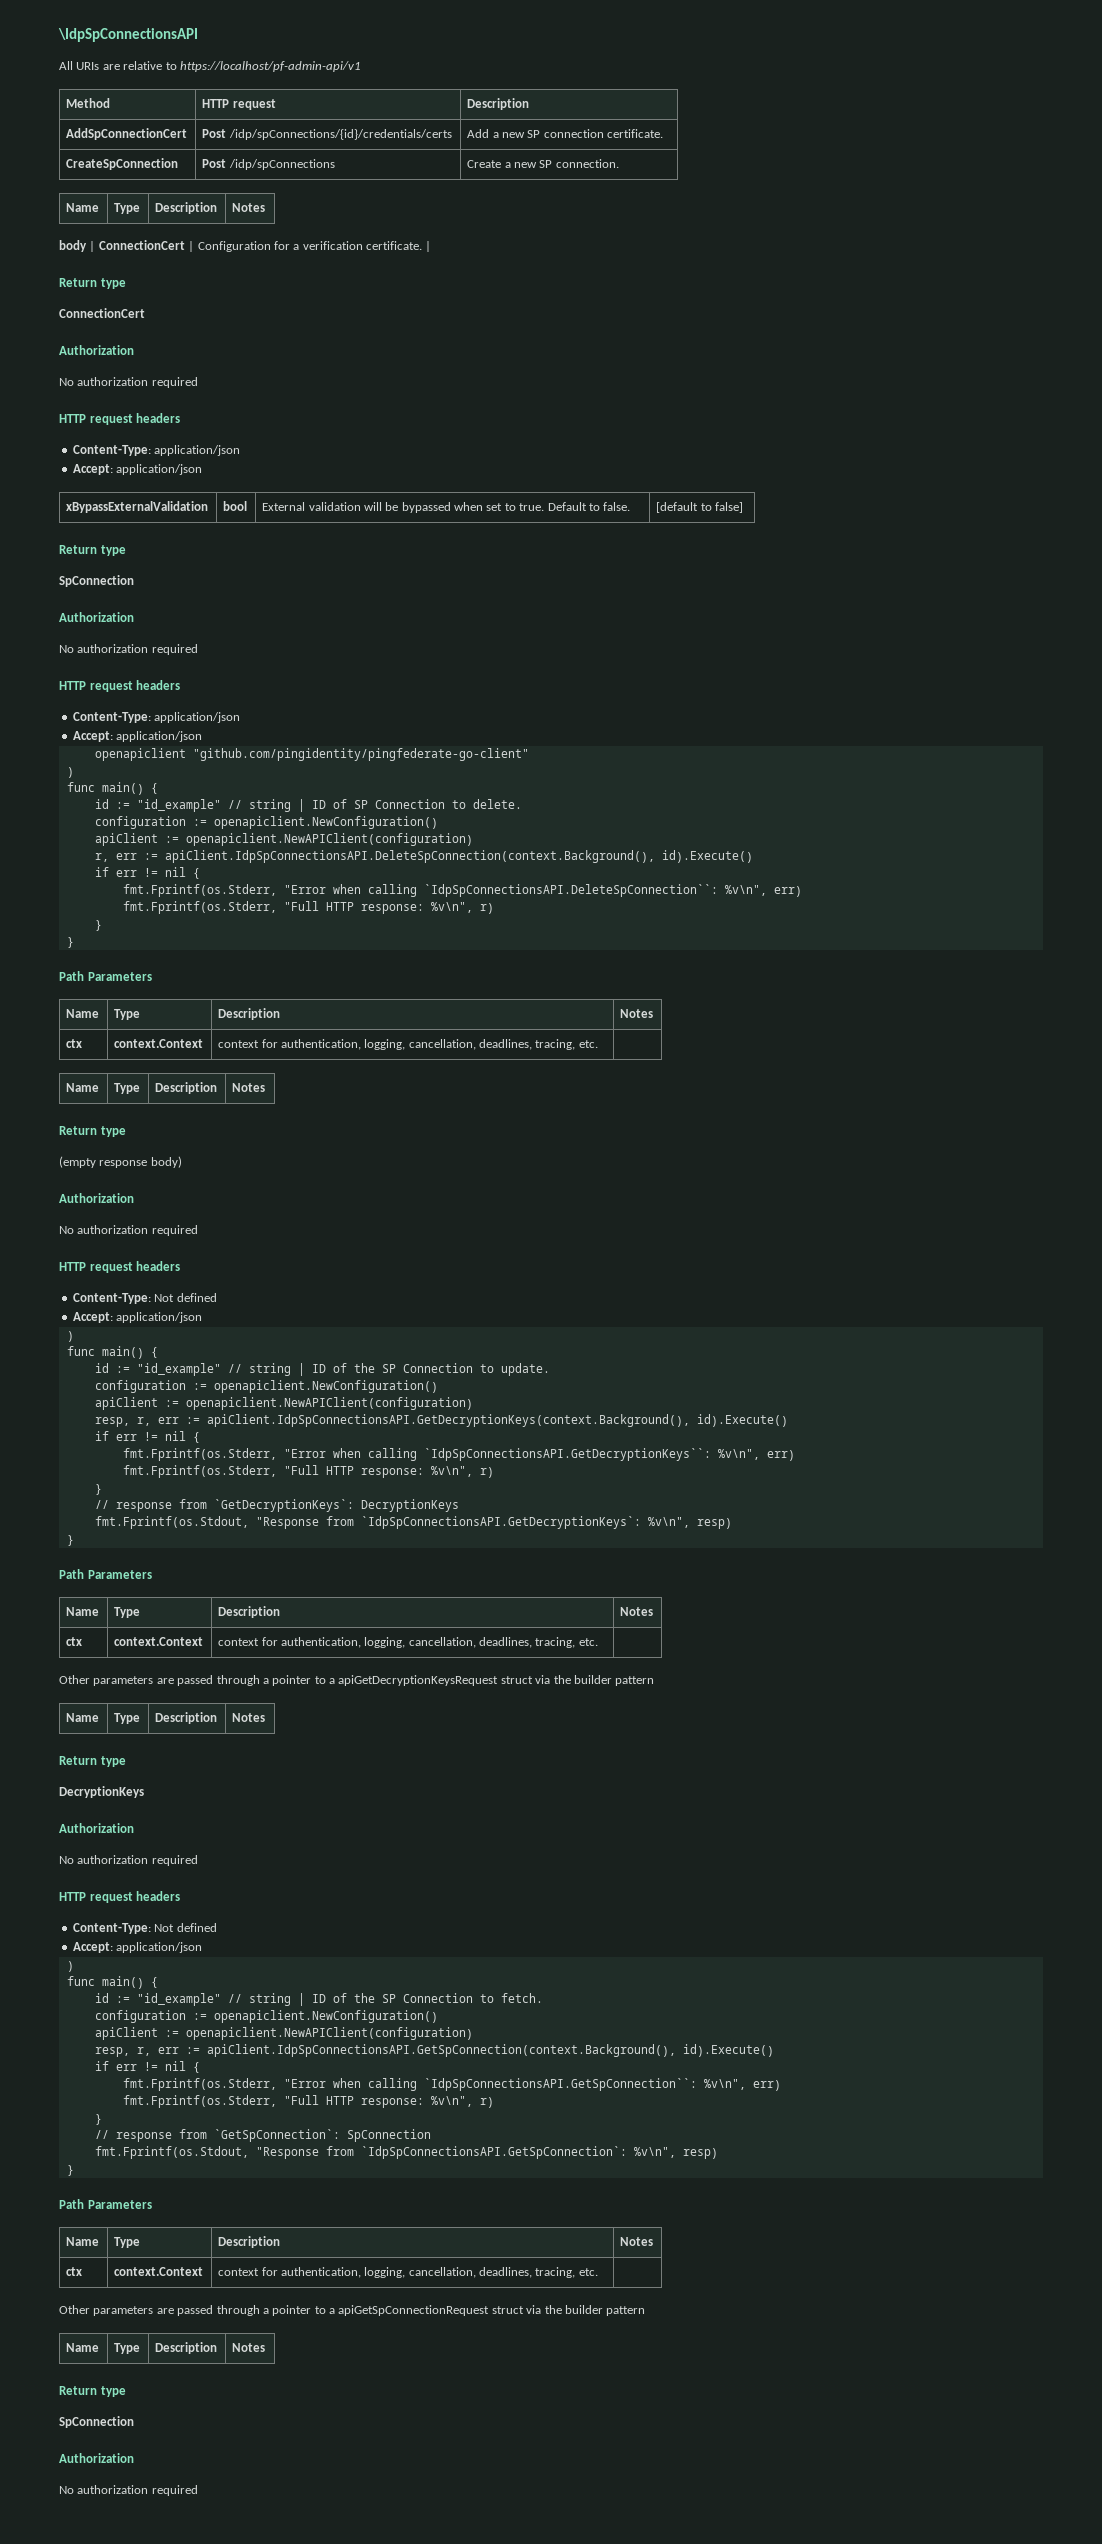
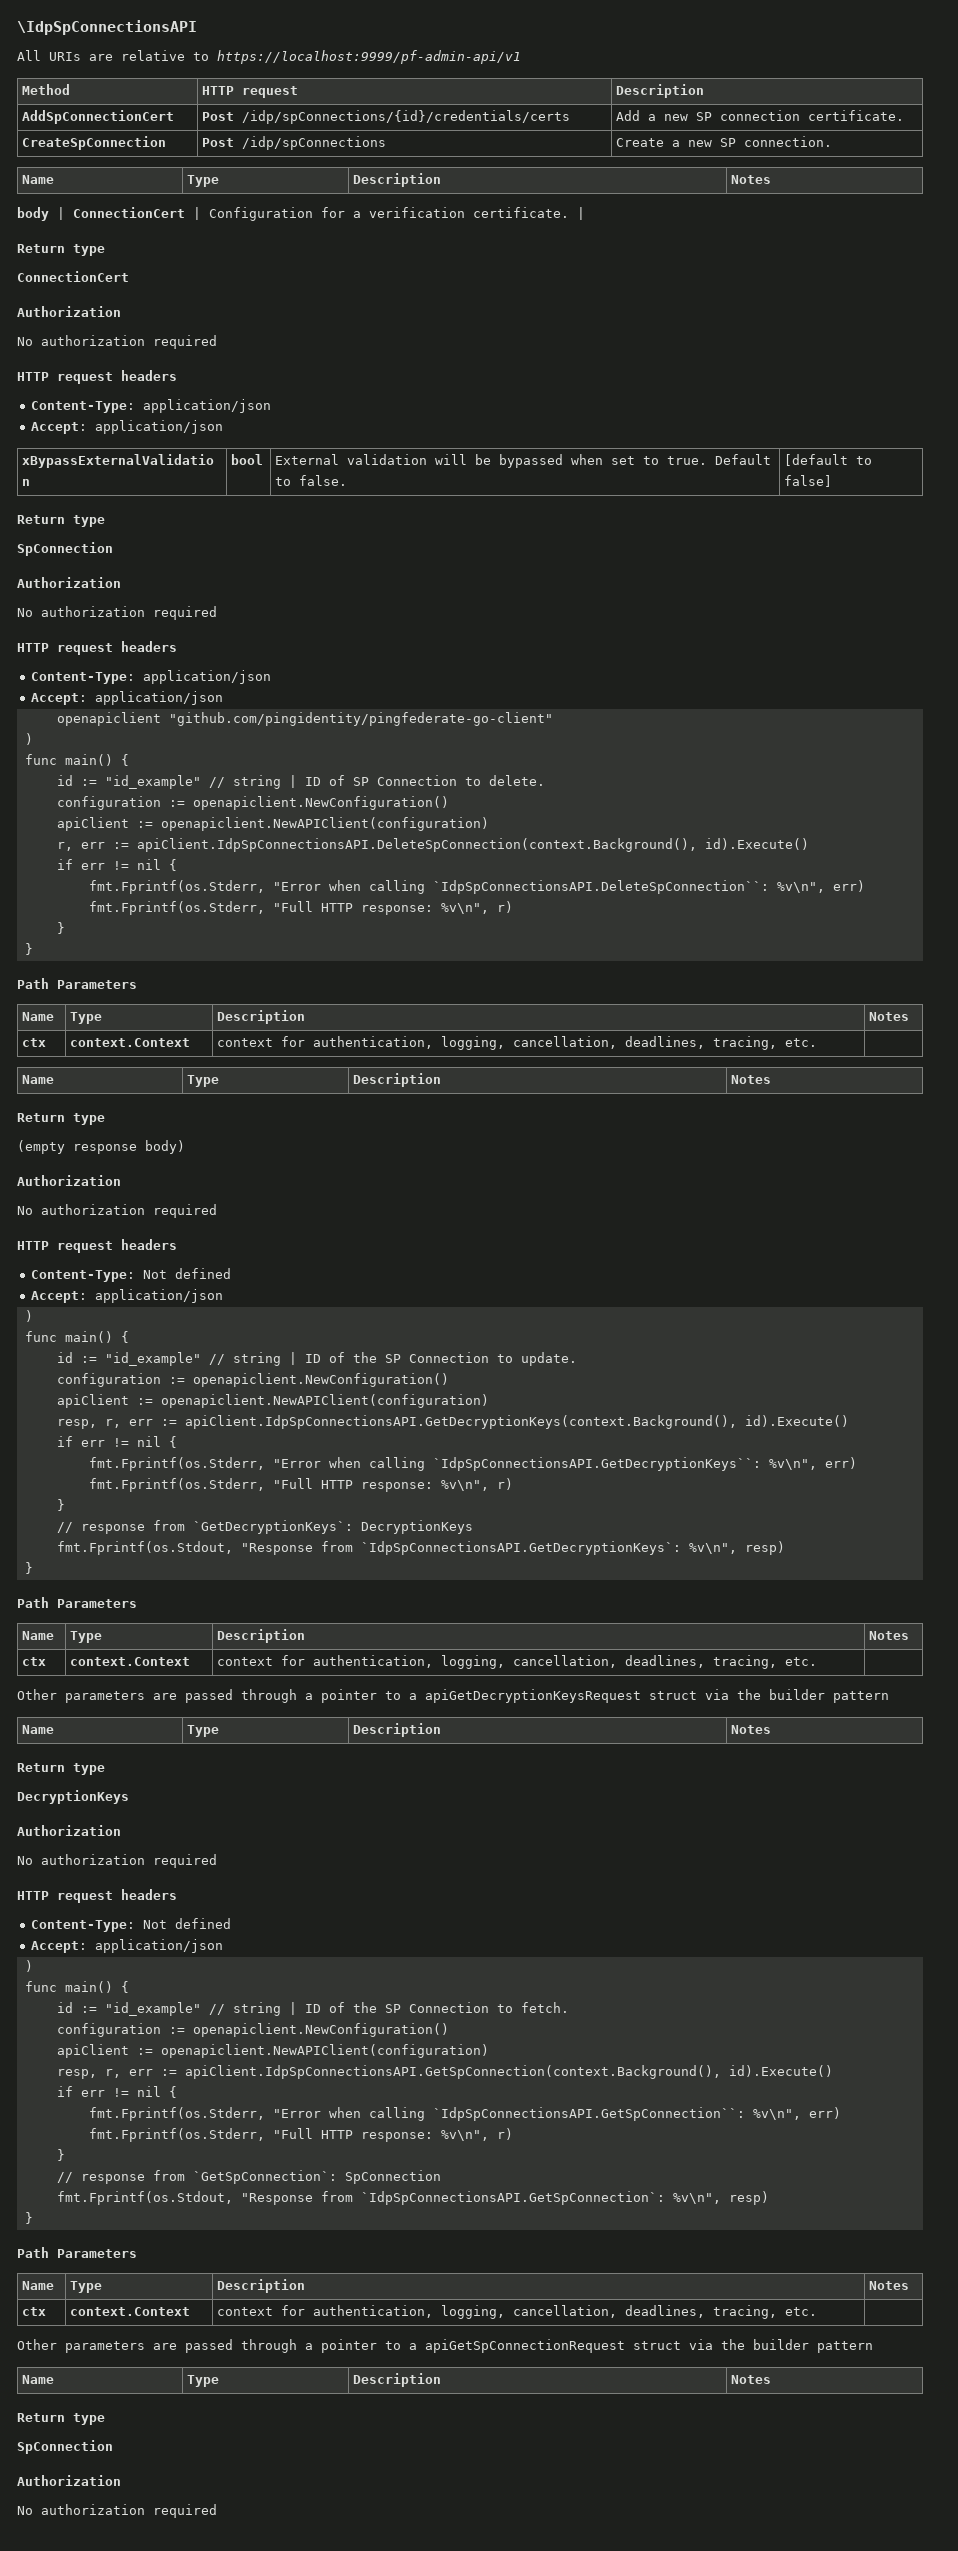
[179,61,361,72] https://localhost/pf-admin-api/v1 -> [217,50,521,64] https://localhost:9999/pf-admin-api/v1

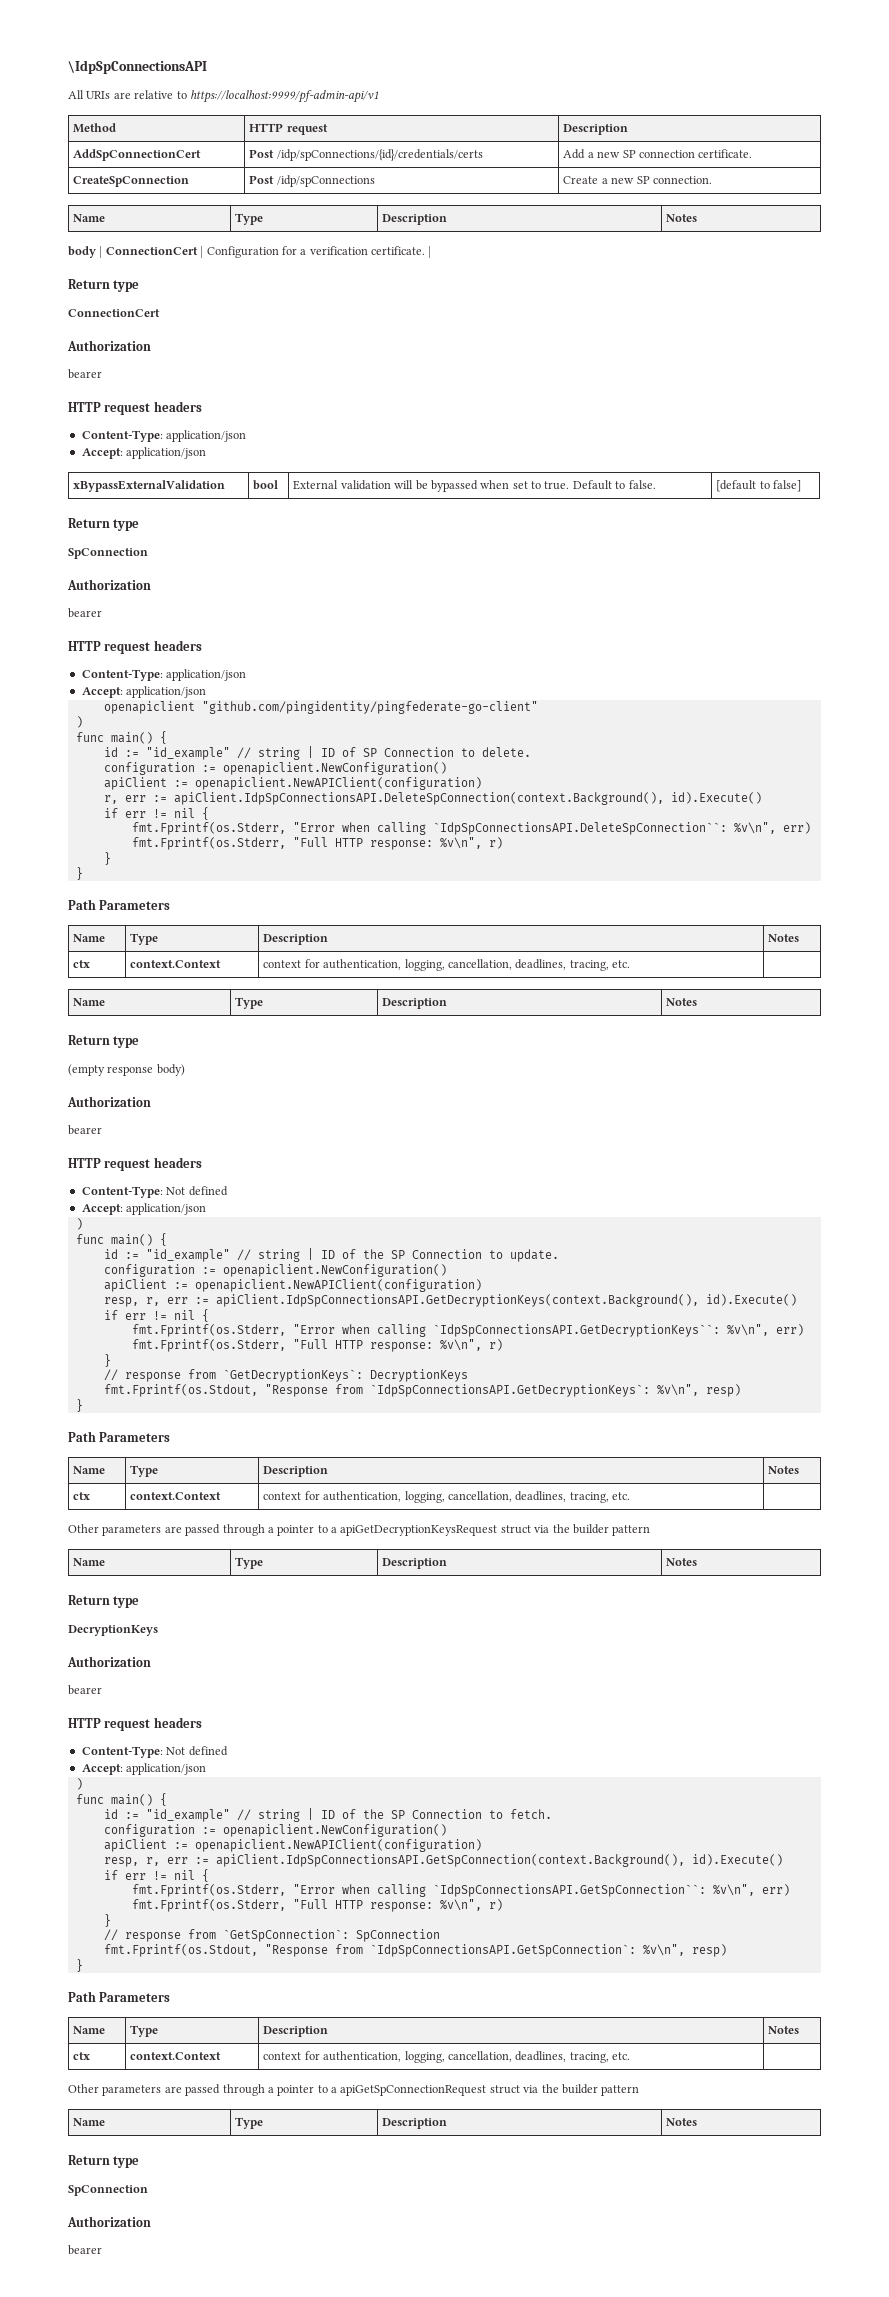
[17,335,217,349] No authorization required -> [68,369,102,379] bearer
[17,606,217,620] No authorization required -> [68,608,102,618] bearer
[17,1204,217,1218] No authorization required -> [68,1125,102,1135] bearer
[17,1854,217,1868] No authorization required -> [68,1685,102,1695] bearer
[17,2504,217,2518] No authorization required -> [68,2245,102,2255] bearer

